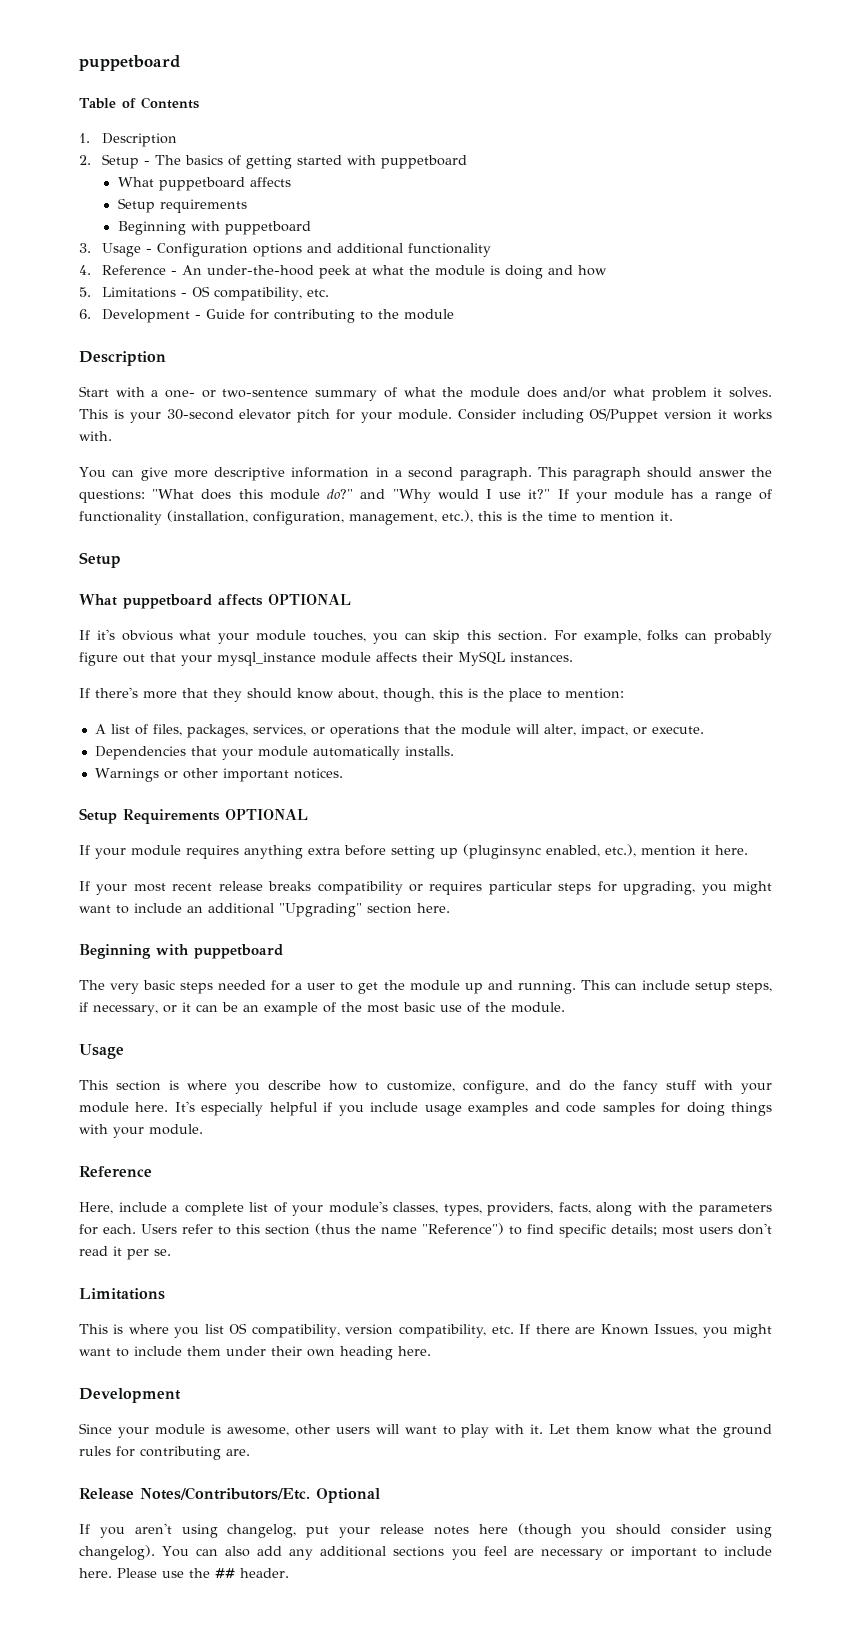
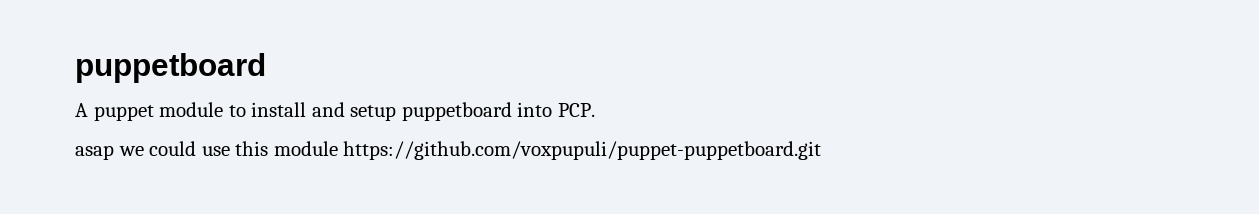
[79,55,181,71] [79,97,199,109] [79,133,177,147] [79,154,467,169] [117,177,291,191] [117,198,247,213] [117,221,311,235] [79,243,491,257] [79,265,607,279] [79,286,329,301] [79,309,454,323] [79,351,166,366] [79,386,772,401] [79,408,772,423] [79,431,112,441] [79,467,772,481] [79,489,772,503] [79,510,673,525] [79,552,121,568] [79,594,351,609] [79,629,772,644] [79,651,573,666] [79,687,624,702] [94,724,704,738] [94,746,454,760] [94,768,343,782] [79,808,308,824] [79,844,748,859] [79,881,773,895] [79,903,450,917] [79,944,283,959] [79,980,772,994] [79,1002,565,1016] [79,1044,124,1059] [79,1080,772,1094] [79,1101,772,1116] [79,1124,203,1138] [79,1166,152,1177] [79,1201,772,1216] [79,1223,772,1238] [79,1246,171,1260] [79,1288,165,1300] [79,1323,772,1338] [79,1346,431,1360] [79,1388,181,1403] [79,1423,773,1438] [79,1446,250,1460] [79,1487,380,1503] [79,1523,772,1538] [79,1545,772,1560] [79,1567,289,1579] puppetboard // Table of Contents // 1. Description // 2. Setup - The basics of getting started with puppetboard // What puppetboard affects // Setup requirements // Beginning with puppetboard // 3. Usage - Configuration options and additional functionality // 4. Reference - An under-the-hood peek at what the module is doing and how // 5. Limitations - OS compatibility, etc. // 6. Development - Guide for contributing to the module // Description // Start with a one- or two-sentence summary of what the module does and/or what problem it solves. This is your 30-second elevator pitch for your module. Consider including OS/Puppet version it works with. // You can give more descriptive information in a second paragraph. This paragraph should answer the questions: "What does this module do?" and "Why would I use it?" If your module has a range of functionality (installation, configuration, management, etc.), this is the time to mention it. // Setup // What puppetboard affects OPTIONAL // If it's obvious what your module touches, you can skip this section. For example, folks can probably figure out that your mysql_instance module affects their MySQL instances. // If there's more that they should know about, though, this is the place to mention: // A list of files, packages, services, or operations that the module will alter, impact, or execute. // Dependencies that your module automatically installs. // Warnings or other important notices. // Setup Requirements OPTIONAL // If your module requires anything extra before setting up (pluginsync enabled, etc.), mention it here. // If your most recent release breaks compatibility or requires particular steps for upgrading, you might want to include an additional "Upgrading" section here. // Beginning with puppetboard // The very basic steps needed for a user to get the module up and running. This can include setup steps, if necessary, or it can be an example of the most basic use of the module. // Usage // This section is where you describe how to customize, configure, and do the fancy stuff with your module here. It's especially helpful if you include usage examples and code samples for doing things with your module. // Reference // Here, include a complete list of your module's classes, types, providers, facts, along with the parameters for each. Users refer to this section (thus the name "Reference") to find specific details; most users don't read it per se. // Limitations // This is where you list OS compatibility, version compatibility, etc. If there are Known Issues, you might want to include them under their own heading here. // Development // Since your module is awesome, other users will want to play with it. Let them know what the ground rules for contributing are. // Release Notes/Contributors/Etc. Optional // If you aren't using changelog, put your release notes here (though you should consider using changelog). You can also add any additional sections you feel are necessary or important to include here. Please use the ## header. -> [75,53,266,83] [75,102,595,121] [75,141,822,160] puppetboard // A puppet module to install and setup puppetboard into PCP. // asap we could use this module https://github.com/voxpupuli/puppet-puppetboard.git

